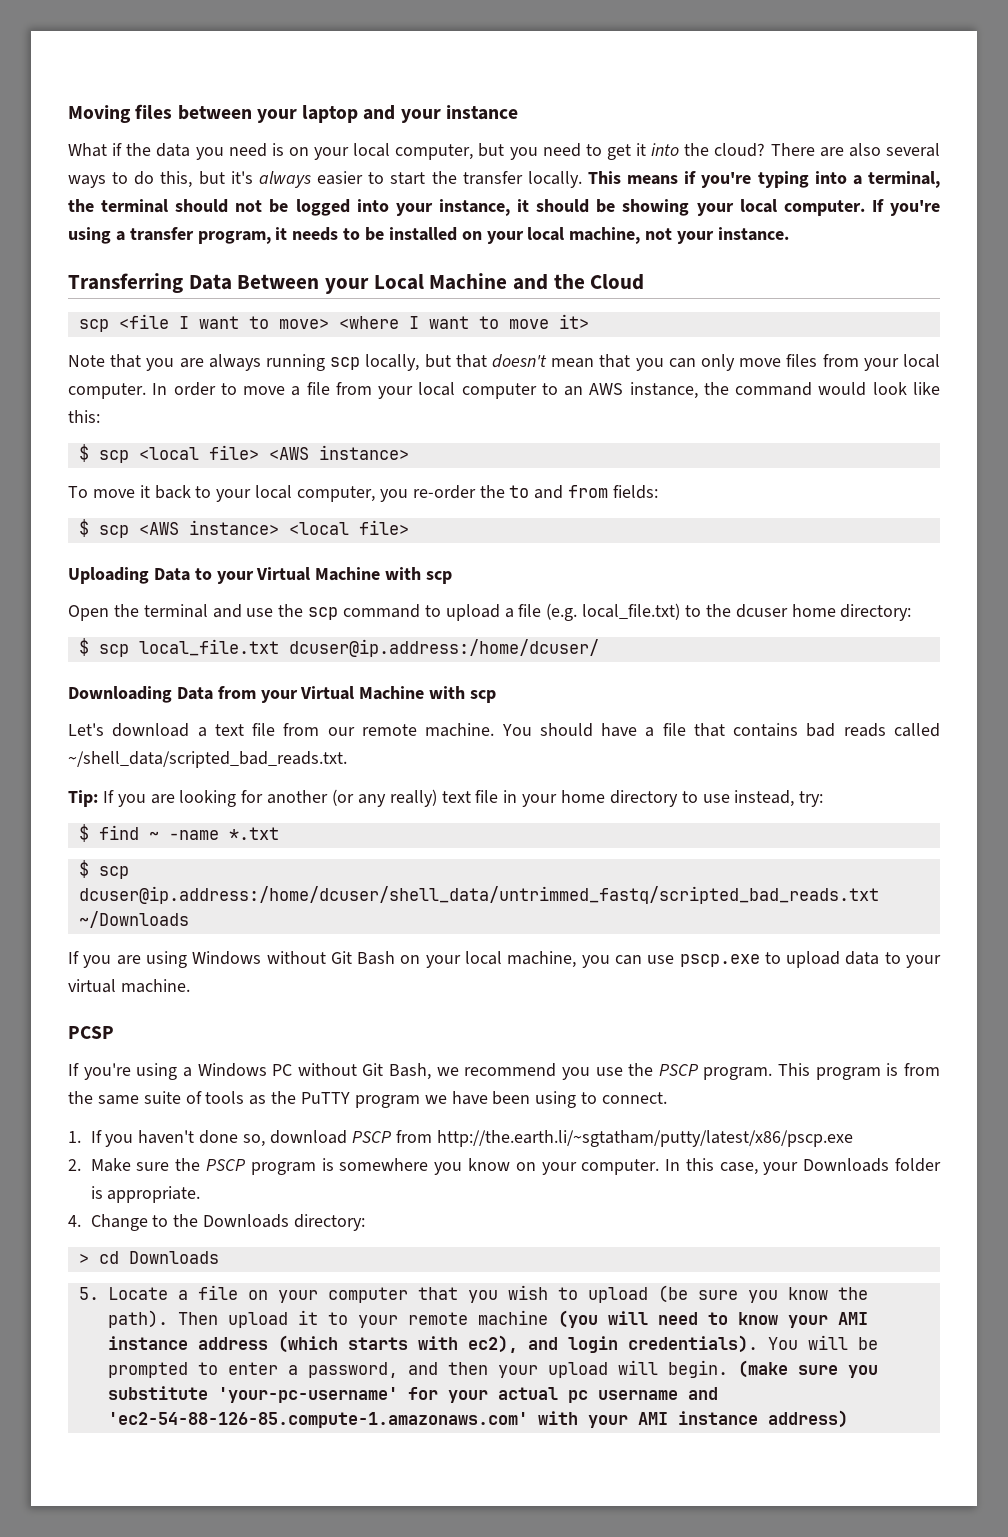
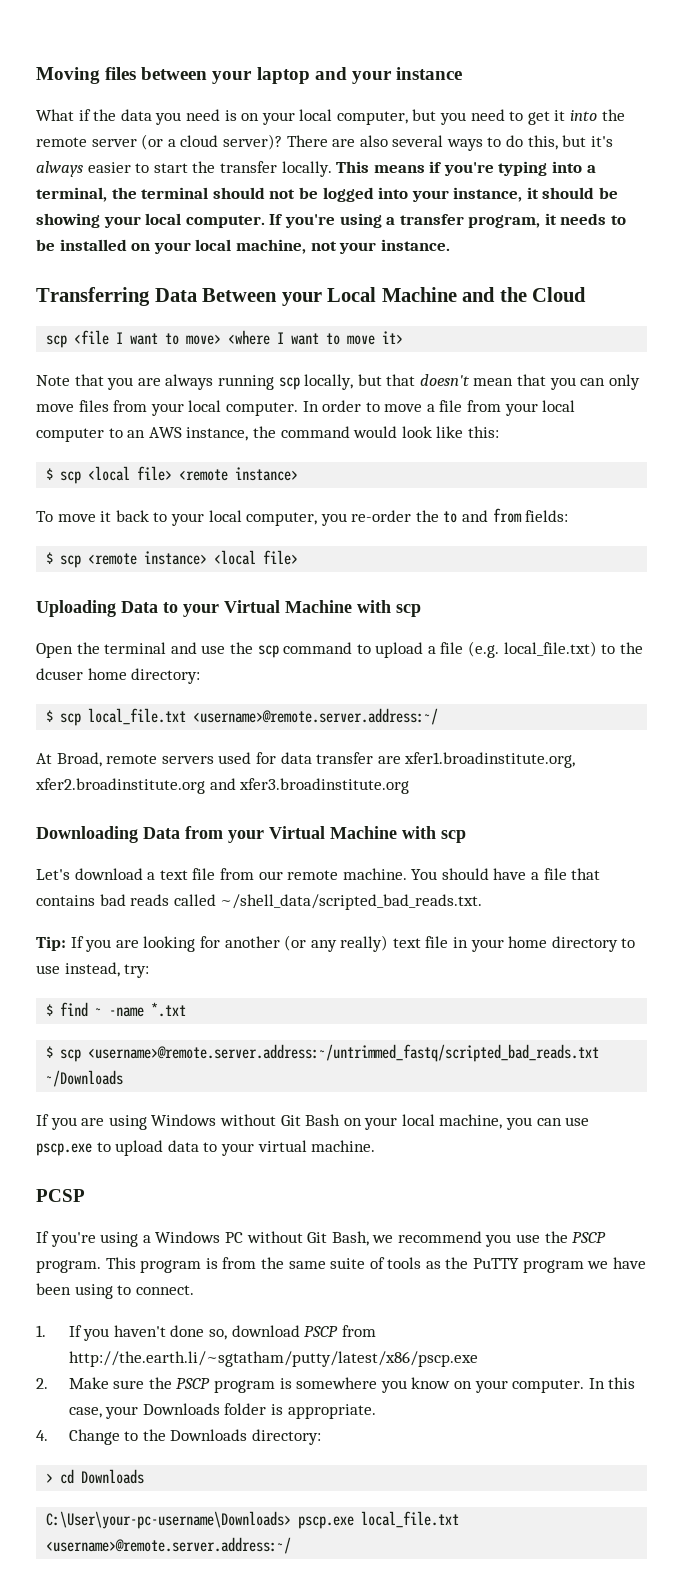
[714,143,766,157] cloud? -> [36,134,282,150] remote server (or a cloud server)?
[268,447,309,460] <AWS -> [179,469,229,481] <remote
[138,522,179,535] <AWS -> [88,553,138,565] <remote
[288,639,599,657] dcuser@ip.address:/home/dcuser/ -> [193,708,439,725] [36,752,576,768] [35,778,410,794] <username>@remote.server.address:~/ // At Broad, remote servers used for data transfer are xfer1.broadinstitute.org, xfer2.broadinstitute.org and xfer3.broadinstitute.org
[78,886,879,904] dcuser@ip.address:/home/dcuser/shell_data/untrimmed_fastq/scripted_bad_reads.txt -> [88,1044,600,1062] <username>@remote.server.address:~/untrimmed_fastq/scripted_bad_reads.txt
[78,1285,868,1303] [107,1310,868,1328] [107,1335,878,1353] [107,1360,878,1378] [107,1386,718,1403] [107,1410,848,1428] 5. Locate a file on your computer that you wish to upload (be sure you know the path). Then upload it to your remote machine (you will need to know your AMI instance address (which starts with ec2), and login credentials). You will be prompted to enter a password, and then your upload will begin. (make sure you substitute 'your-pc-username' for your actual pc username and 'ec2-54-88-126-85.compute-1.amazonaws.com' with your AMI instance address) -> [46,1511,460,1529] [46,1537,292,1554] C:\User\your-pc-username\Downloads> pscp.exe local_file.txt <username>@remote.server.address:~/

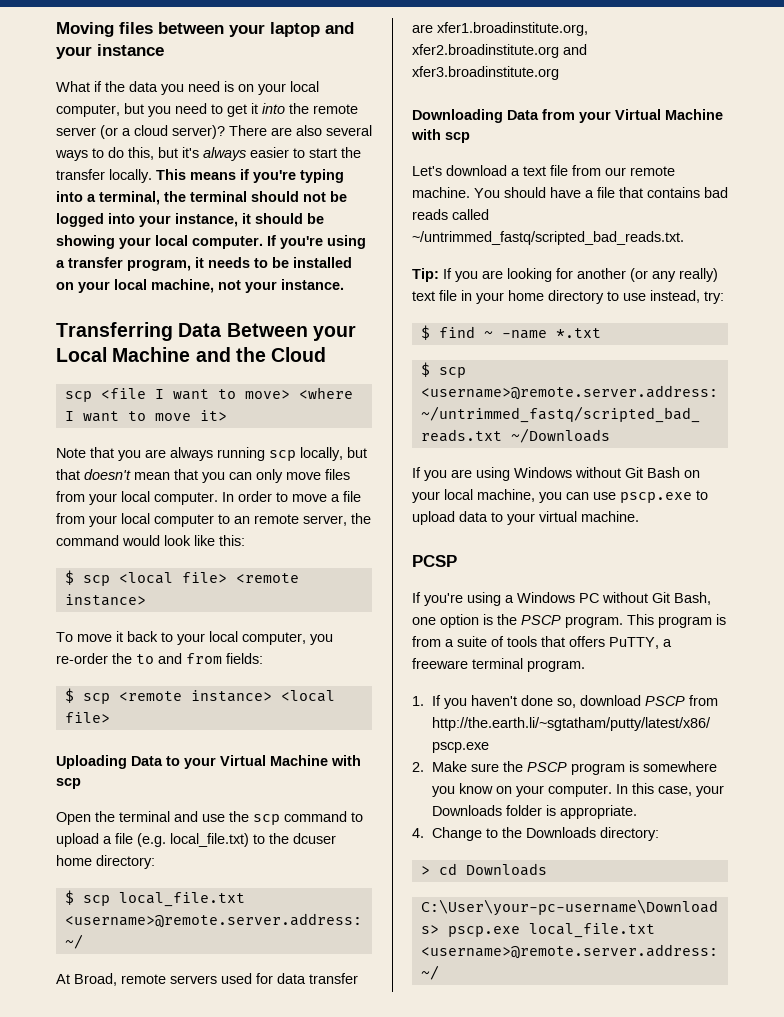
[148,427,249,441] AWS instance, -> [254,514,347,526] remote server,
[220,894,483,910] ~/shell_data/scripted_bad_reads.txt. -> [412,231,684,245] ~/untrimmed_fastq/scripted_bad_reads.txt.
[372,1231,541,1247] we recommend you use -> [412,614,493,628] one option is
[260,1257,326,1269] the same -> [445,639,454,647] a
[425,1257,646,1273] [36,1283,194,1299] as the PuTTY program we have been using to connect. -> [541,636,672,649] [412,658,585,672] that offers PuTTY, a freeware terminal program.

